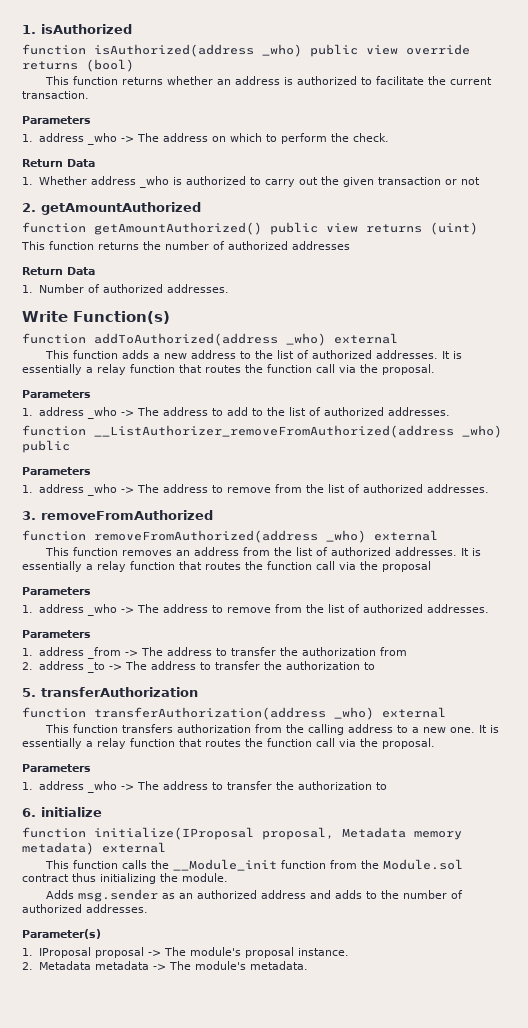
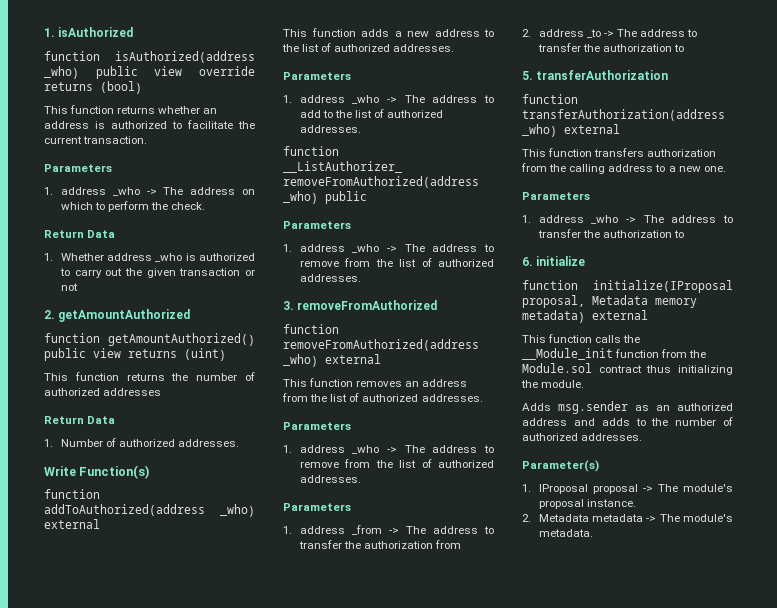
[441,351,462,359] [22,364,435,375] It is essentially a relay function that routes the function call via the proposal. -> (455, 48) none
[460,548,481,556] [22,561,431,572] It is essentially a relay function that routes the function call via the proposal -> (483, 398) none
[478,725,499,733] [22,738,435,749] It is essentially a relay function that routes the function call via the proposal. -> (726, 169) none

